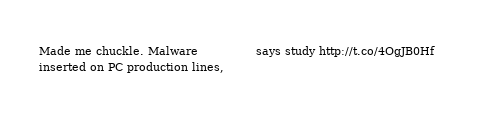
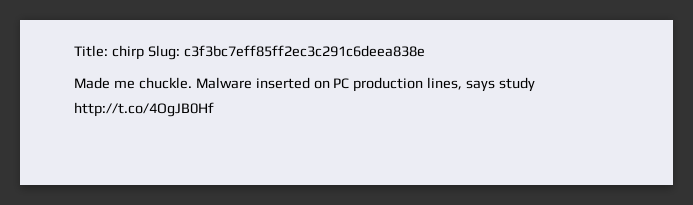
(39, 50) none -> [74,45,425,60] Title: chirp Slug: c3f3bc7eff85ff2ec3c291c6deea838e //

